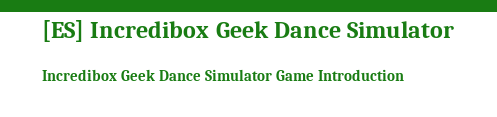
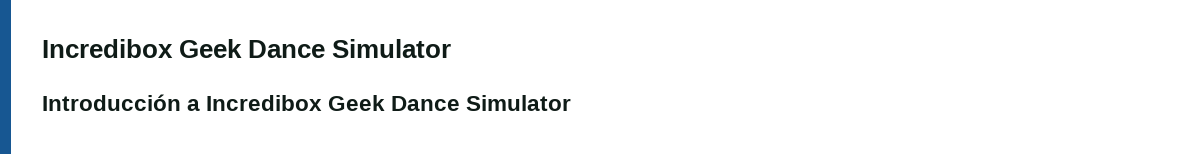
[42,20,84,42] [ES] -> (42, 48) none
[42,69,405,81] Incredibox Geek Dance Simulator Game Introduction -> [42,94,572,111] Introducción a Incredibox Geek Dance Simulator

